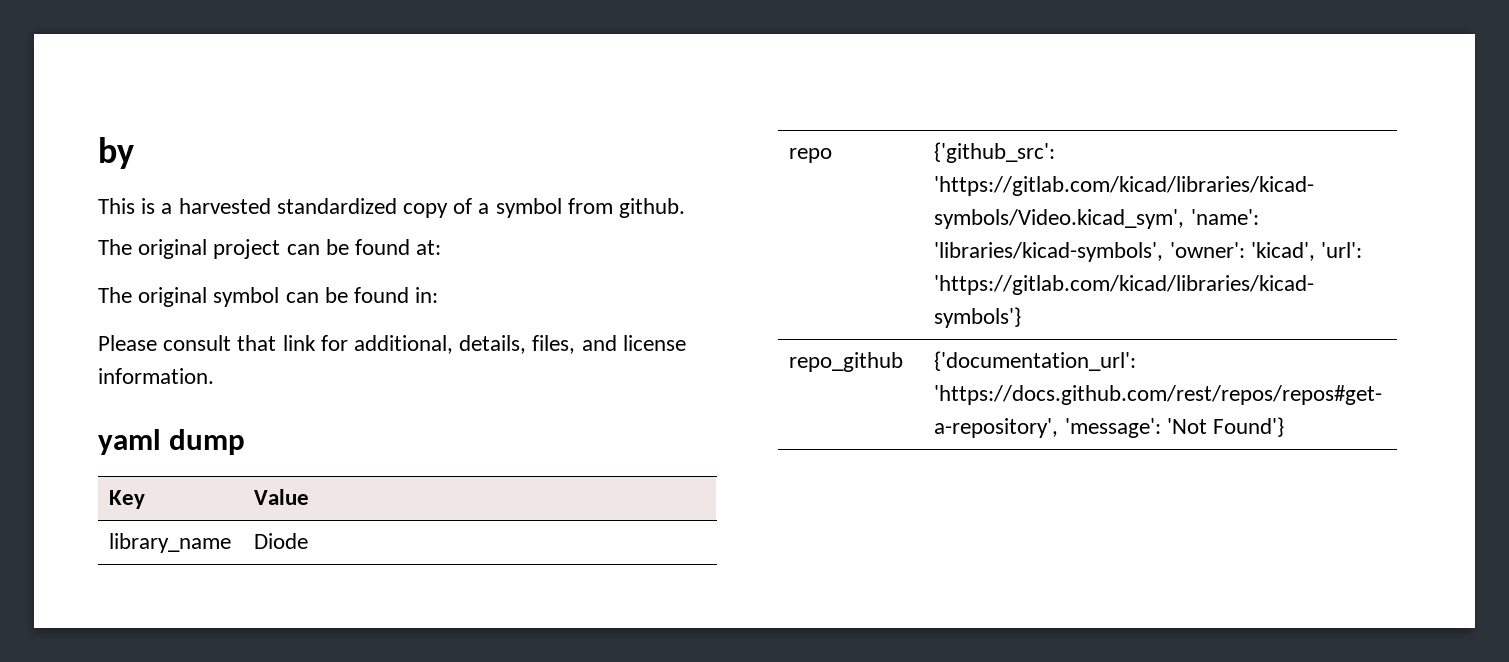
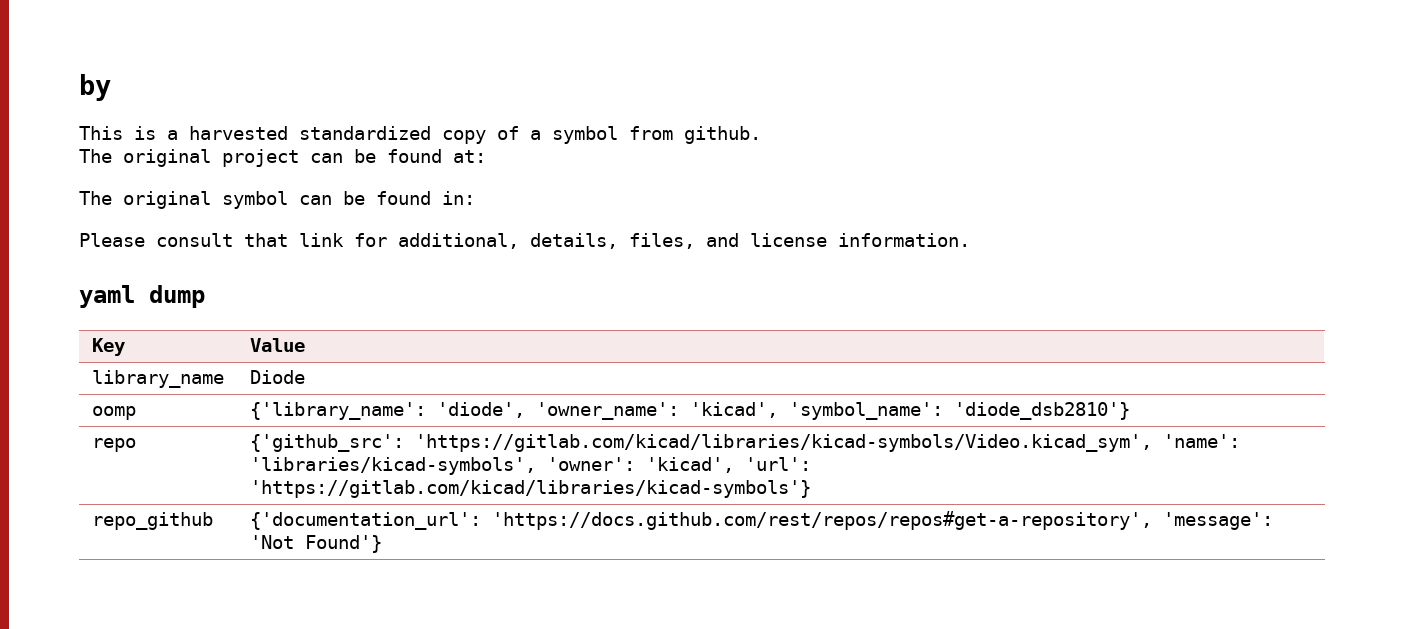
(309, 541) none -> [91,406,136,420] [249,402,1130,420] // oomp | {'library_name': 'diode', 'owner_name': 'kicad', 'symbol_name': 'diode_dsb2810'}

